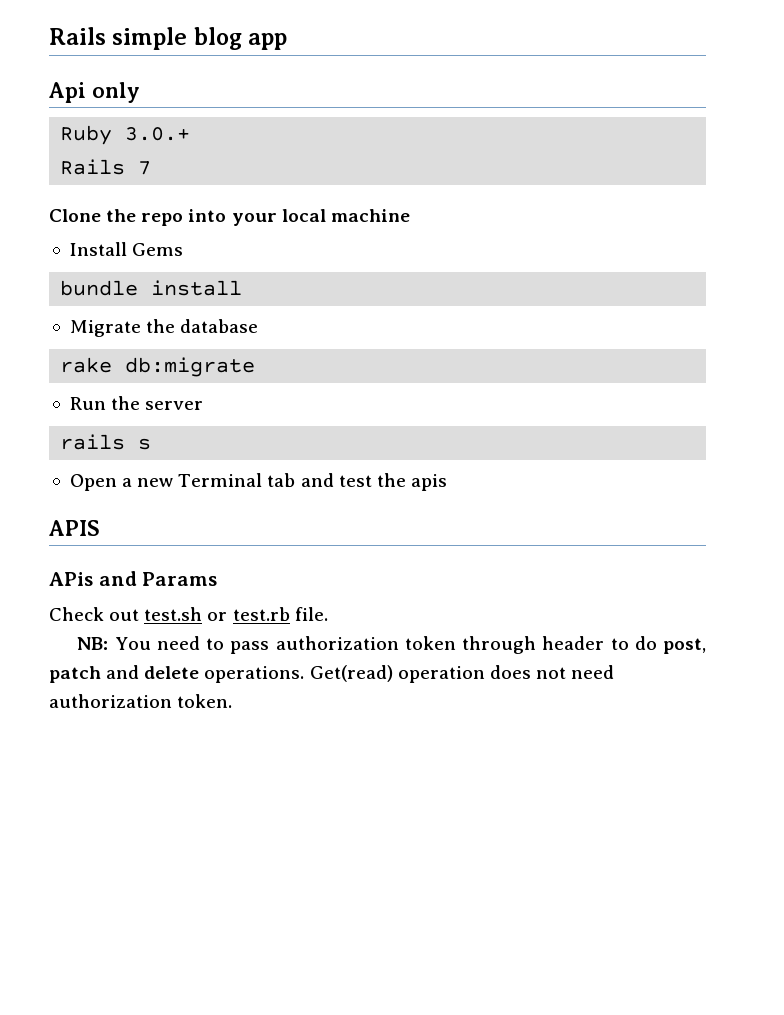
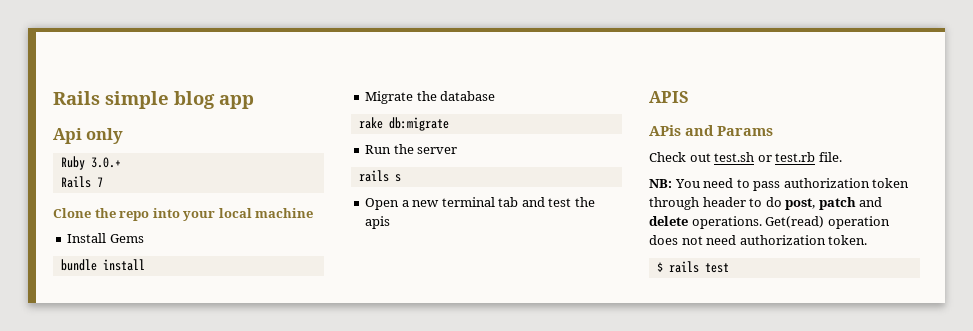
[178,473,263,487] Terminal -> [441,197,495,207] terminal
(233, 701) none -> [656,261,729,273] // $ rails test

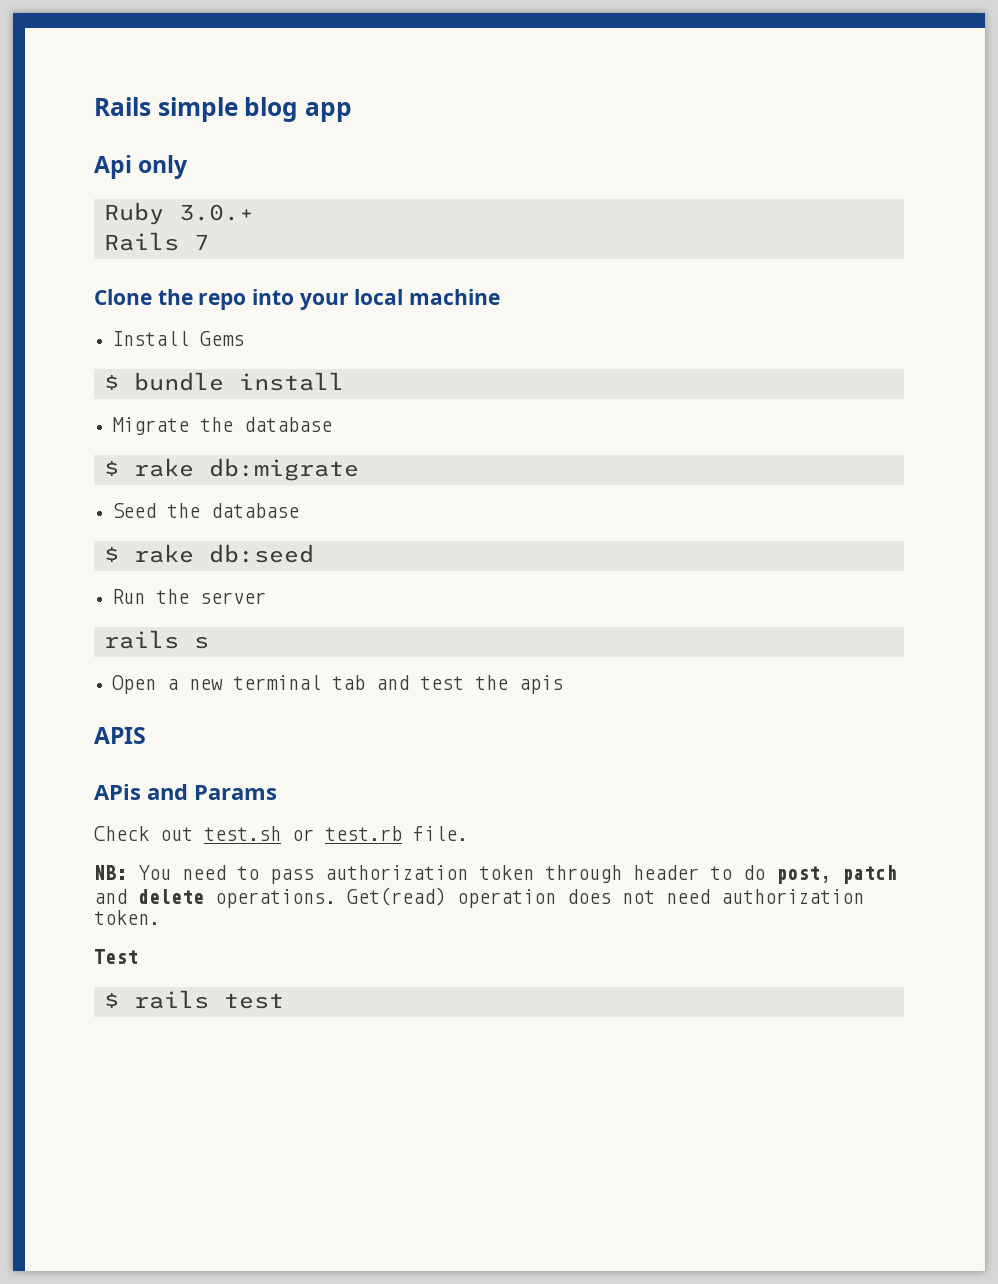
(144, 238) none -> [103,374,119,390] $
(496, 96) none -> [103,460,119,476] $
(449, 124) none -> [112,503,300,518] [103,544,314,563] // Seed the database // $ rake db:seed
(868, 240) none -> [94,949,138,964] // Test

